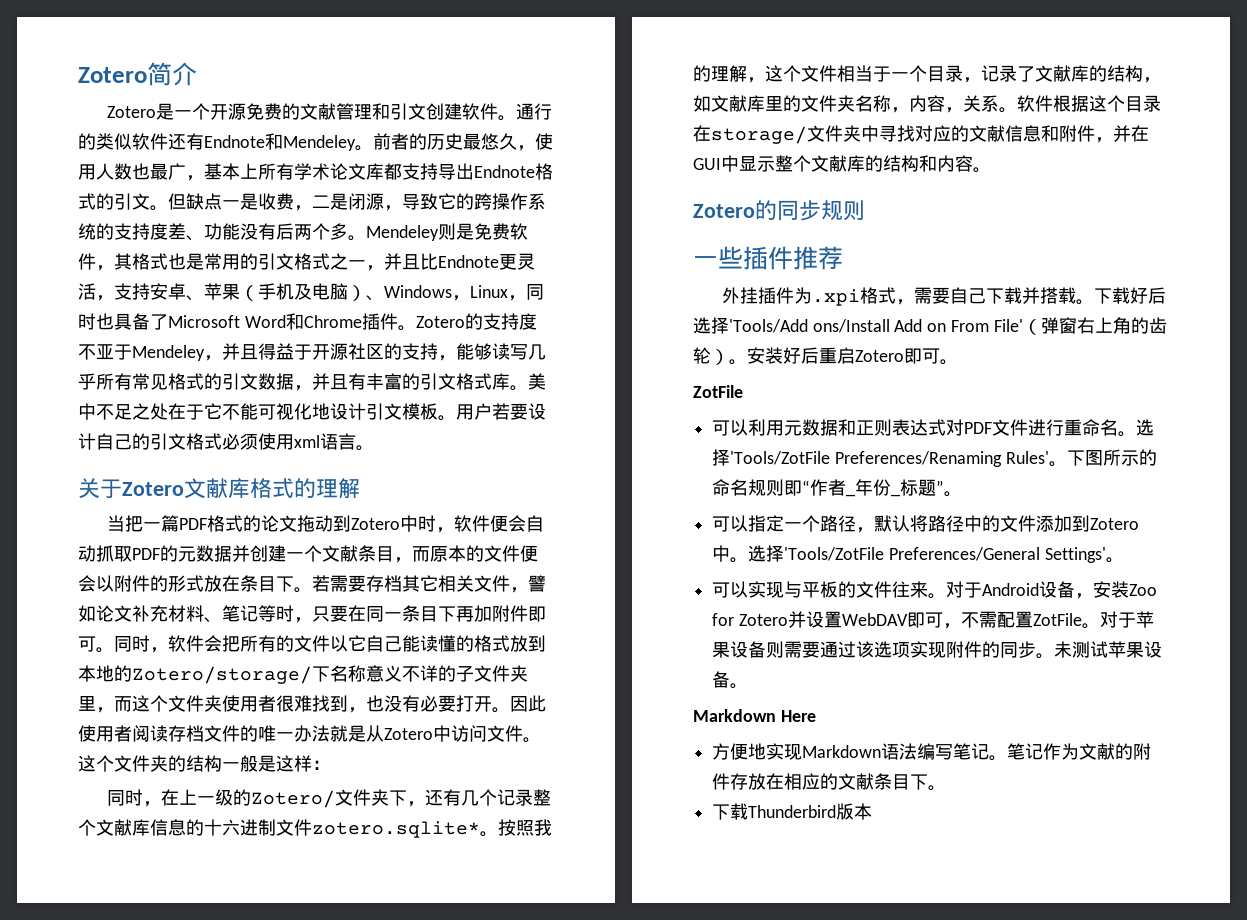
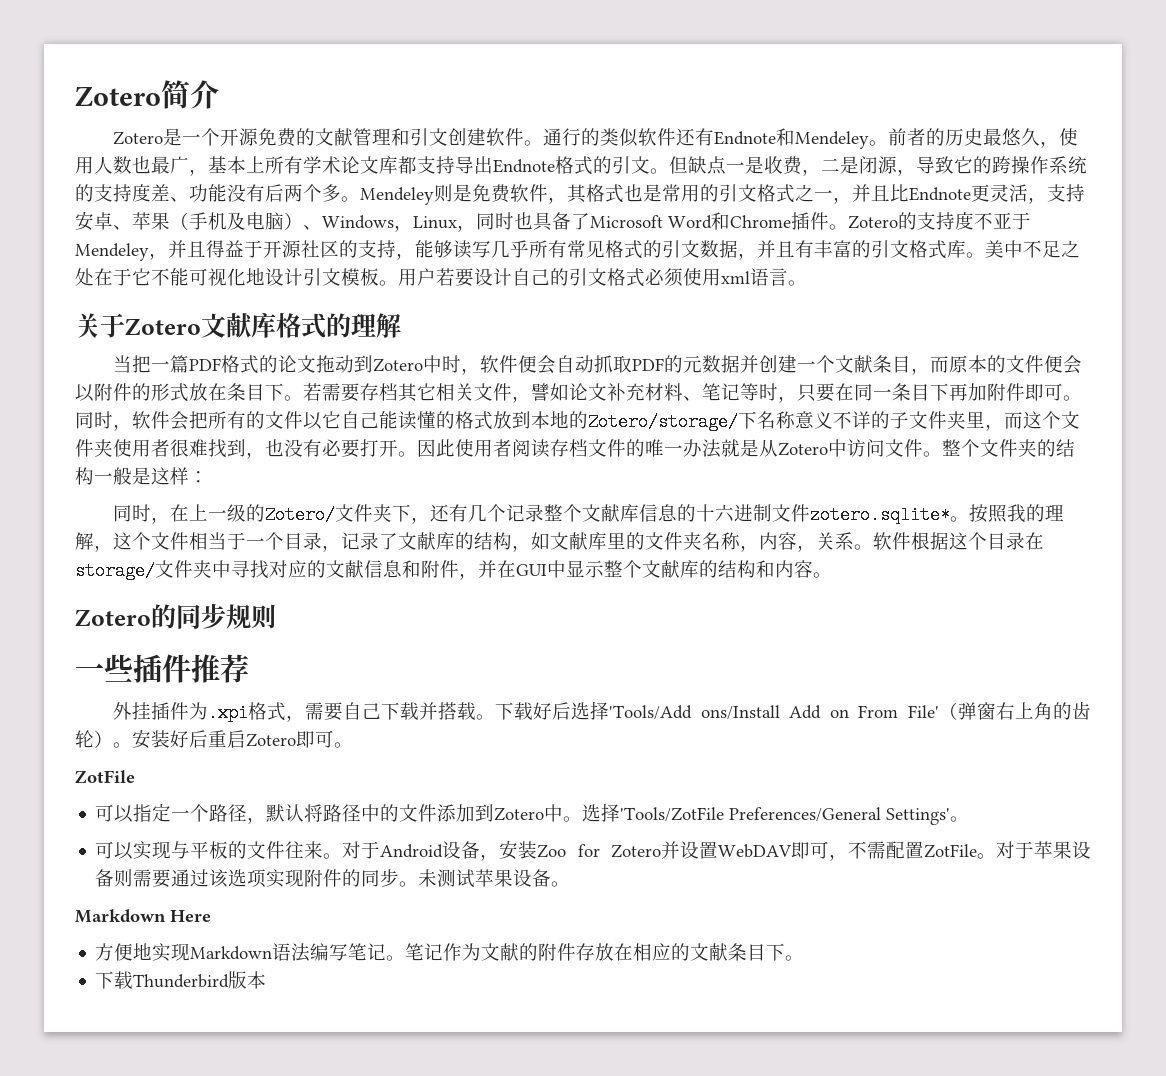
[78,755,96,772] 这 -> [942,439,961,456] 整
[712,419,1155,437] [712,449,1157,467] [712,479,963,497] // 可以利用元数据和正则表达式对PDF文件进行重命名。选择'Tools/ZotFile Preferences/Renaming Rules'。下图所示的命名规则即“作者_年份_标题”。 -> (135, 776) none

